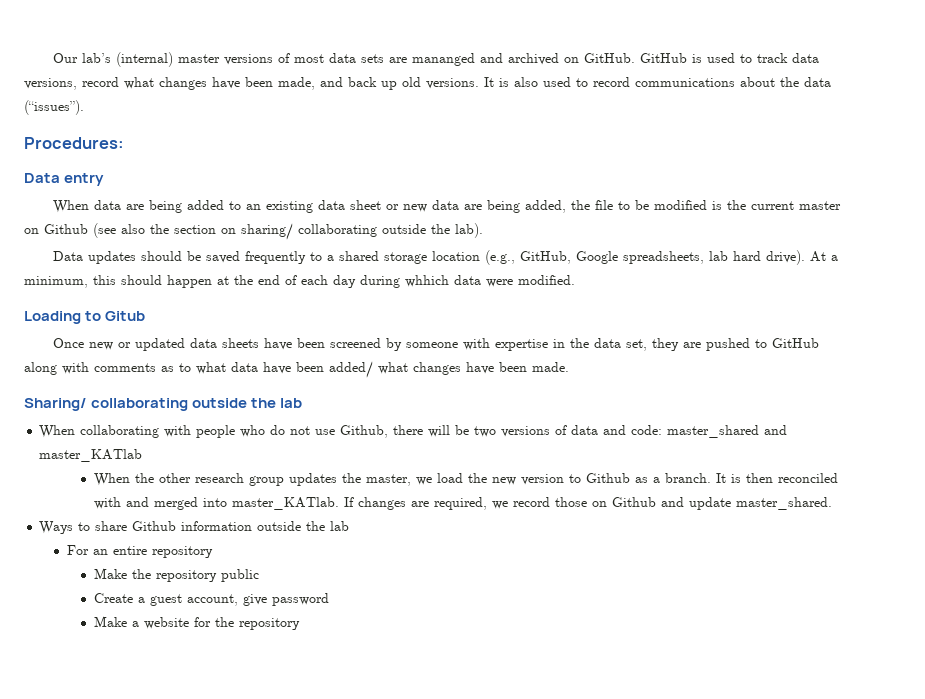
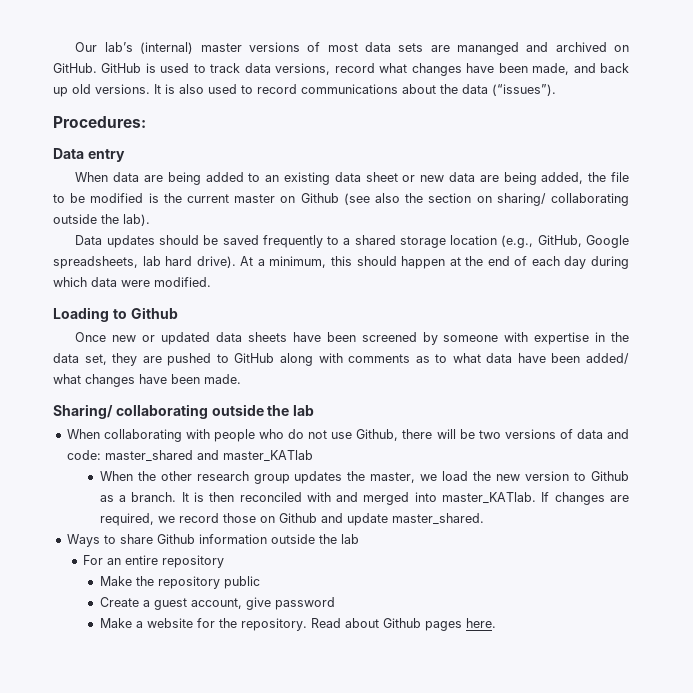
[405,275,449,287] whhich -> [53,277,87,287] which
[105,311,146,321] Gitub -> [130,307,178,319] Github
[238,618,300,630] repository -> [240,618,496,631] repository. Read about Github pages here.

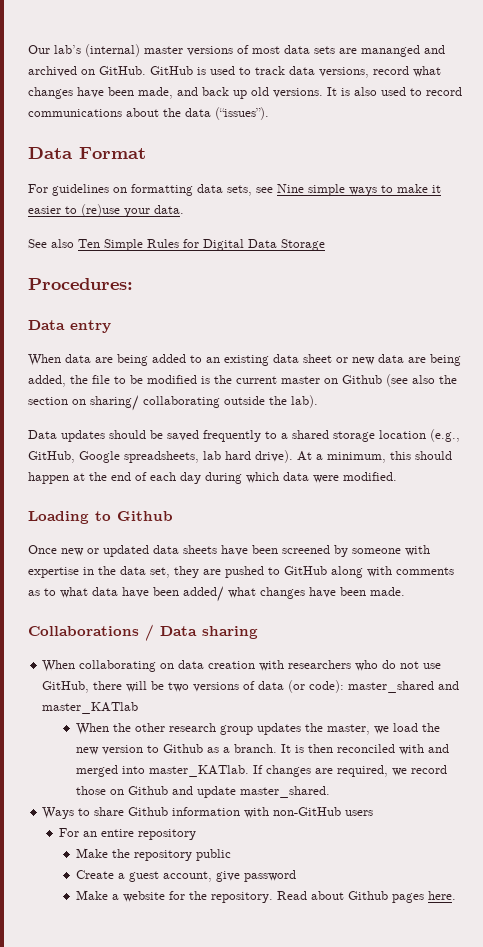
(556, 90) none -> [28,147,146,159] [28,184,441,196] [28,204,184,217] [28,239,325,251] // Data Format // For guidelines on formatting data sets, see Nine simple ways to make it easier to (re)use your data. // See also Ten Simple Rules for Digital Data Storage
[53,404,315,419] [66,429,255,442] Sharing/ collaborating outside the lab // When collaborating with people -> [28,624,258,641] [42,660,352,672] Collaborations / Data sharing // When collaborating on data creation with researchers
[356,429,399,441] Github, -> [42,681,90,693] GitHub,
[607,429,629,439] [66,450,101,460] and code: -> [288,680,345,693] (or code):
[270,534,359,544] outside the lab -> [244,807,374,818] with non-GitHub users

